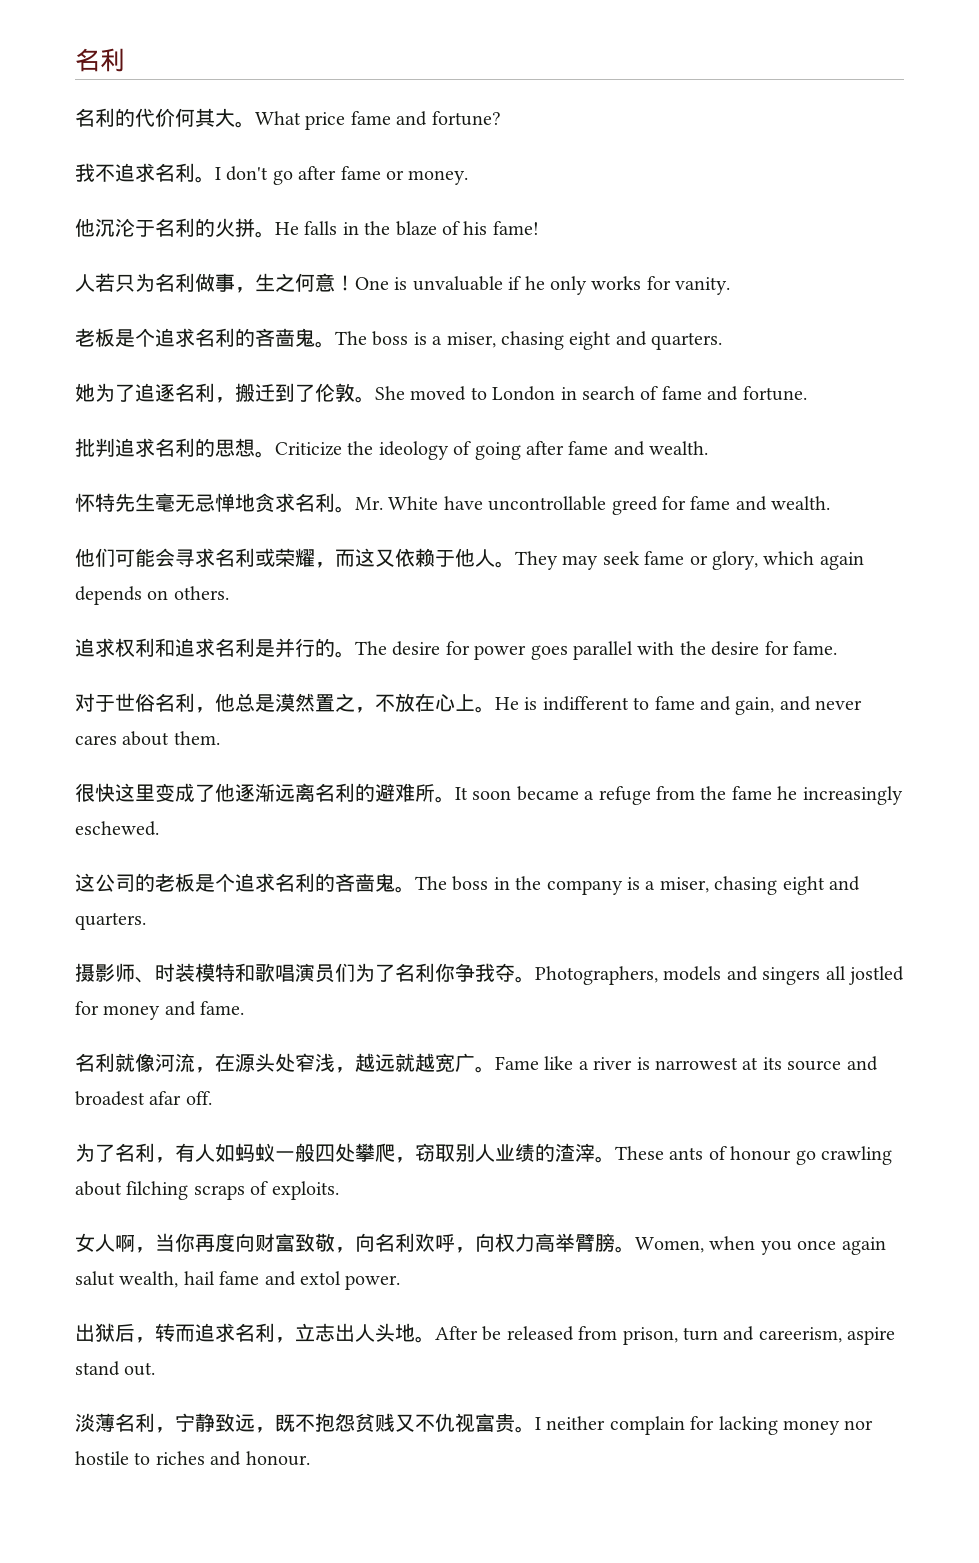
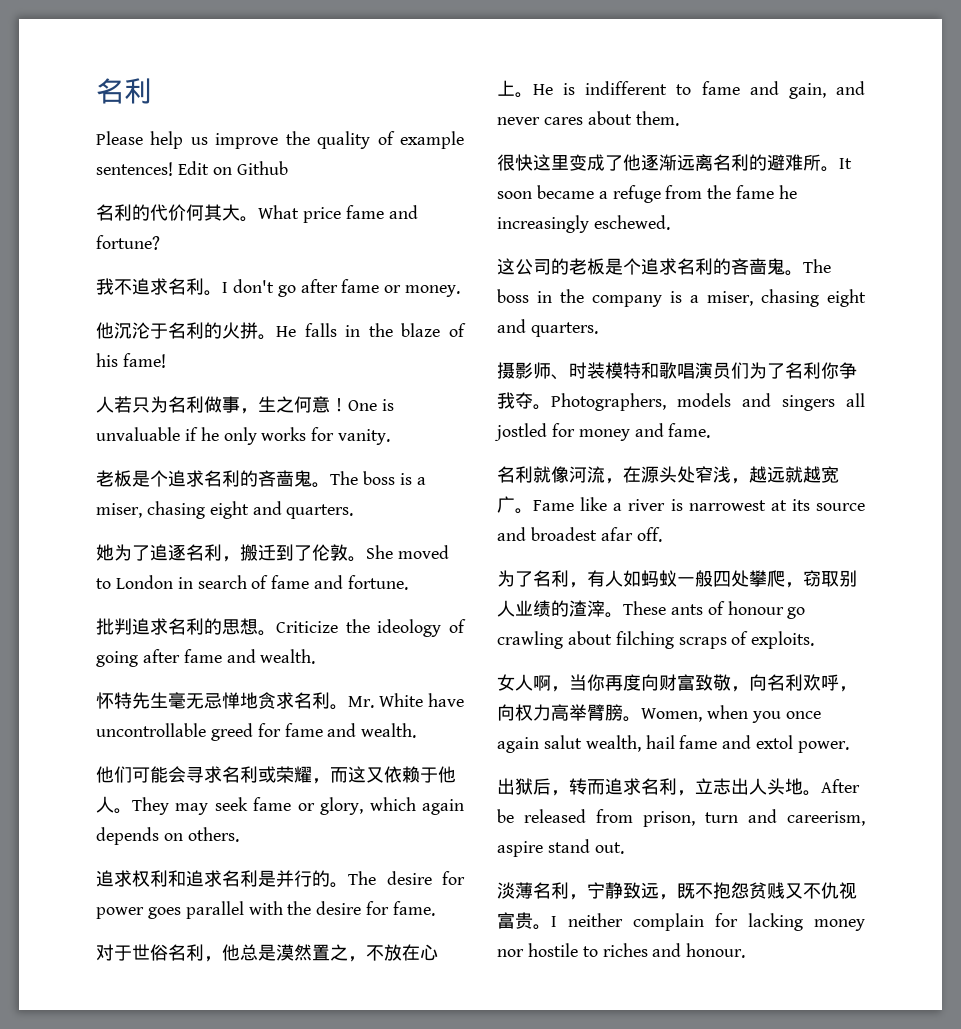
[75,48,125,72] 名利 -> [96,78,152,104] [96,131,465,149] [96,161,288,176] 名利 // Please help us improve the quality of example sentences! Edit on Github

